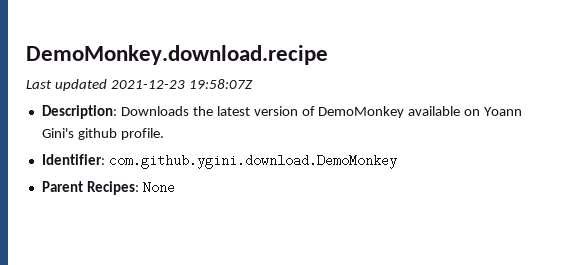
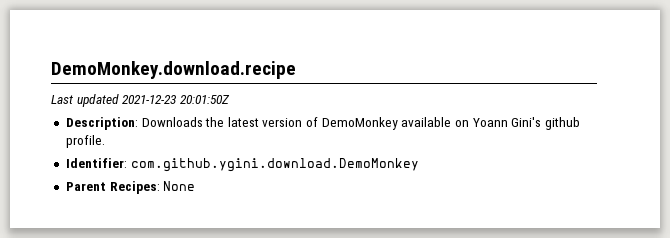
[188,79,253,89] 19:58:07Z -> [179,95,230,104] 20:01:50Z

